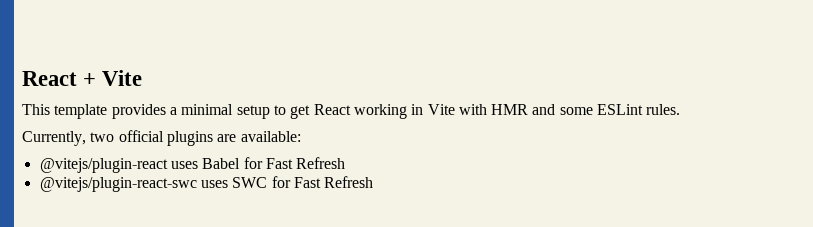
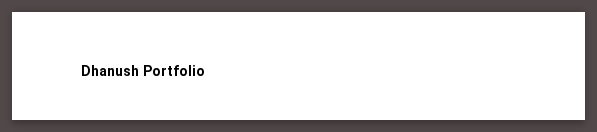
[22,70,143,86] [22,104,681,119] [22,130,301,146] [39,157,346,173] [39,176,374,192] React + Vite // This template provides a minimal setup to get React working in Vite with HMR and some ESLint rules. // Currently, two official plugins are available: // @vitejs/plugin-react uses Babel for Fast Refresh // @vitejs/plugin-react-swc uses SWC for Fast Refresh -> [81,65,205,76] Dhanush Portfolio

